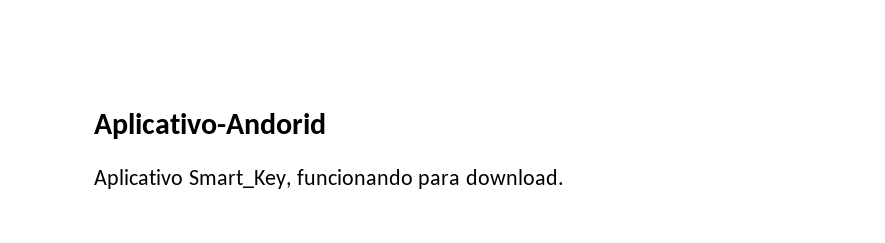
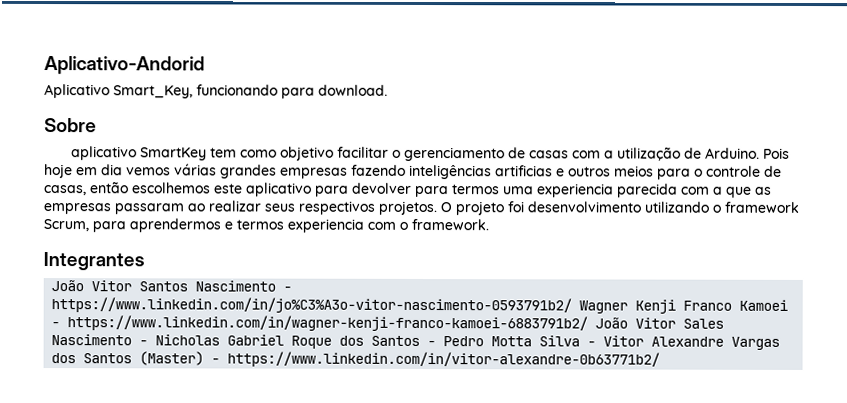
(565, 177) none -> [44,118,97,133] [71,146,791,162] [44,163,782,180] [44,181,772,198] [43,200,800,216] [43,218,489,233] [43,252,145,271] [51,280,293,292] [51,297,789,314] [51,315,725,332] [51,334,781,350] [51,351,661,368] // Sobre // aplicativo SmartKey tem como objetivo facilitar o gerenciamento de casas com a utilização de Arduino. Pois hoje em dia vemos várias grandes empresas fazendo inteligências artificias e outros meios para o controle de casas, então escolhemos este aplicativo para devolver para termos uma experiencia parecida com a que as empresas passaram ao realizar seus respectivos projetos. O projeto foi desenvolvimento utilizando o framework Scrum, para aprendermos e termos experiencia com o framework. // Integrantes // João Vitor Santos Nascimento - https://www.linkedin.com/in/jo%C3%A3o-vitor-nascimento-0593791b2/ Wagner Kenji Franco Kamoei - https://www.linkedin.com/in/wagner-kenji-franco-kamoei-6883791b2/ João Vitor Sales Nascimento - Nicholas Gabriel Roque dos Santos - Pedro Motta Silva - Vitor Alexandre Vargas dos Santos (Master) - https://www.linkedin.com/in/vitor-alexandre-0b63771b2/

